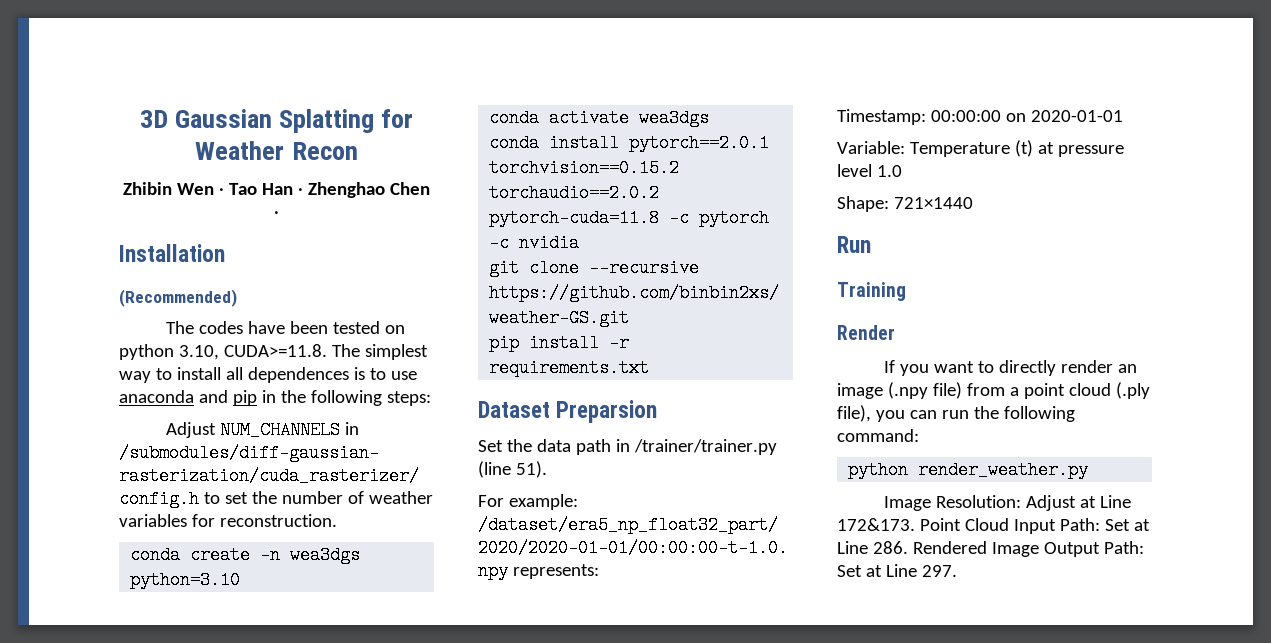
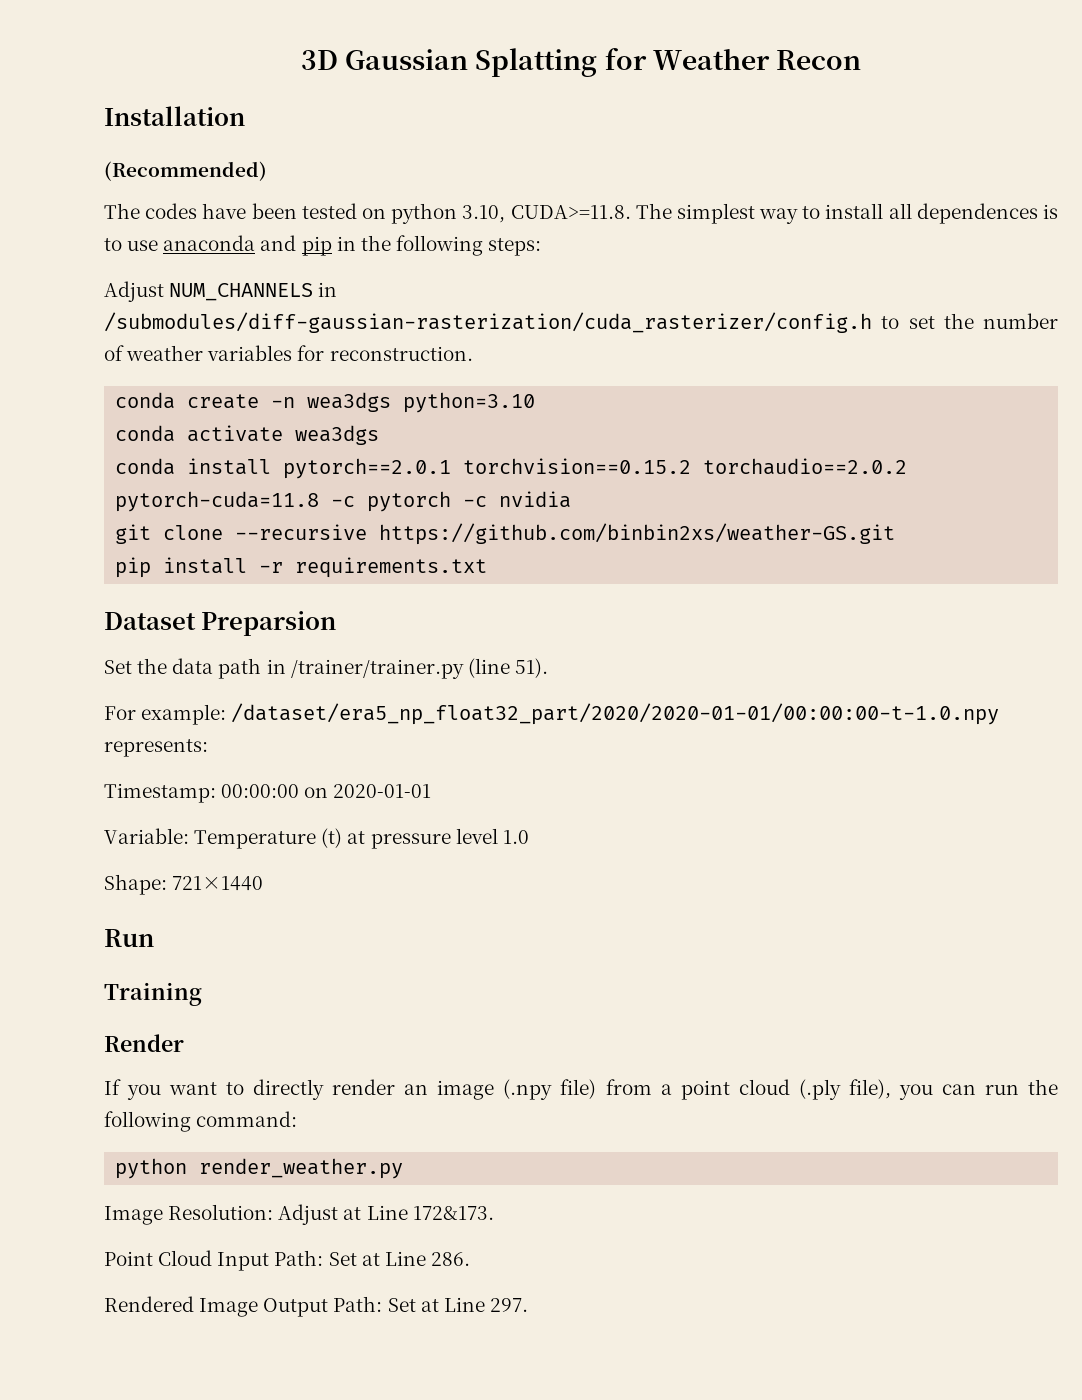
[123,182,430,198] [274,211,279,218] // Zhibin Wen · Tao Han · Zhenghao Chen · -> (861, 60) none
(915, 524) none -> (494, 1213) //
(908, 547) none -> (470, 1259) //

